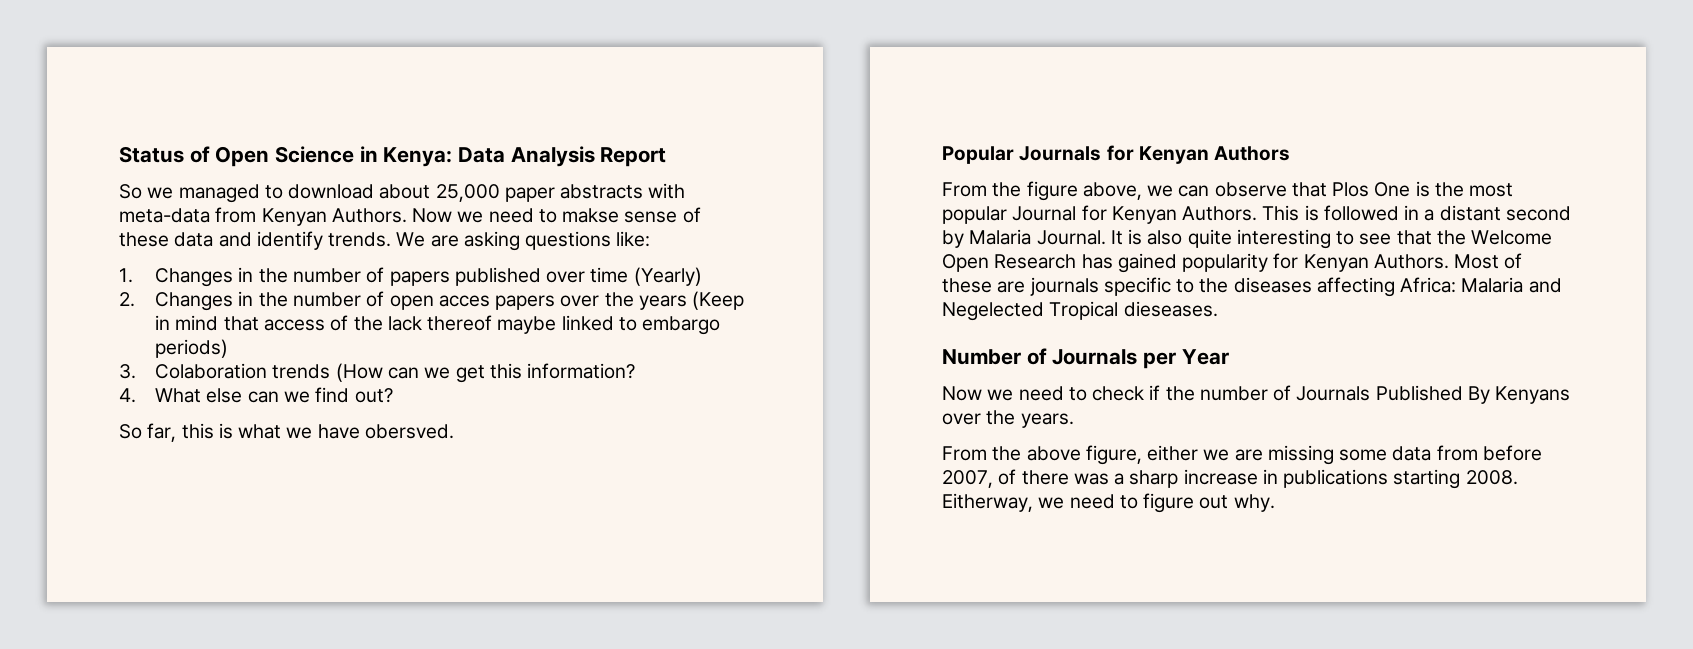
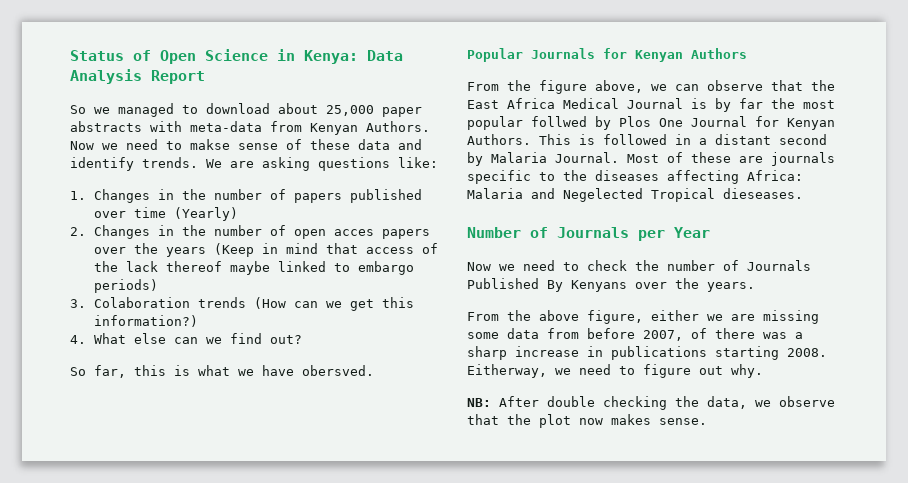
[527,363,636,379] information? -> [94,315,199,327] information?)
[1332,181,1514,197] [942,206,1007,224] Plos One is the most popular -> [811,80,835,91] [467,98,835,112] [467,116,683,130] the East Africa Medical Journal is by far the most popular follwed by Plos One
[1110,229,1553,249] [942,253,1449,273] It is also quite interesting to see that the Welcome Open Research has gained popularity for Kenyan Authors. -> (619, 157) none
[1149,385,1161,400] if -> (627, 265) none
(1275, 503) none -> [467,396,835,410] [467,414,707,428] // NB: After double checking the data, we observe that the plot now makes sense.

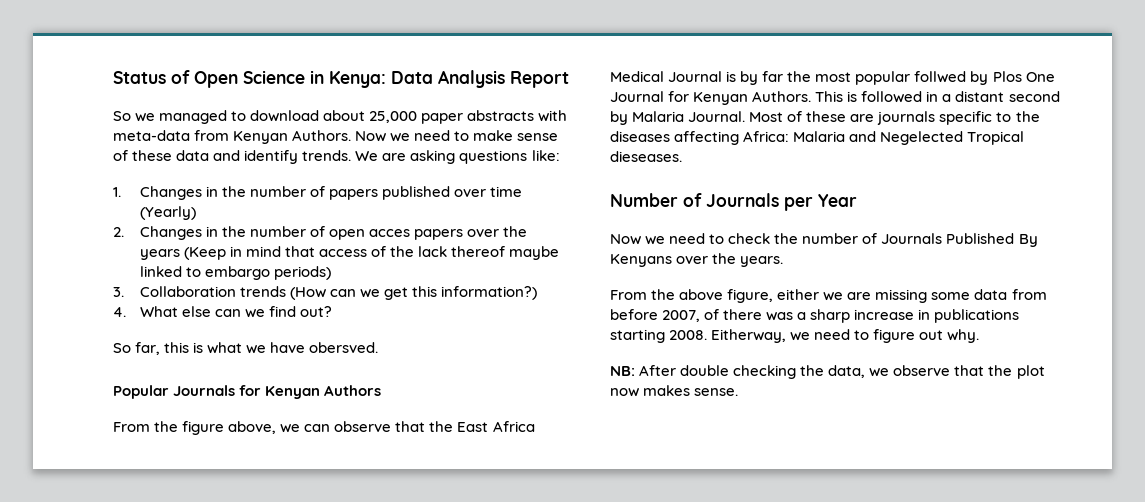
[190,139,230,150] makse -> [473,130,514,141] make
[94,297,191,308] Colaboration -> [139,286,236,297] Collaboration

